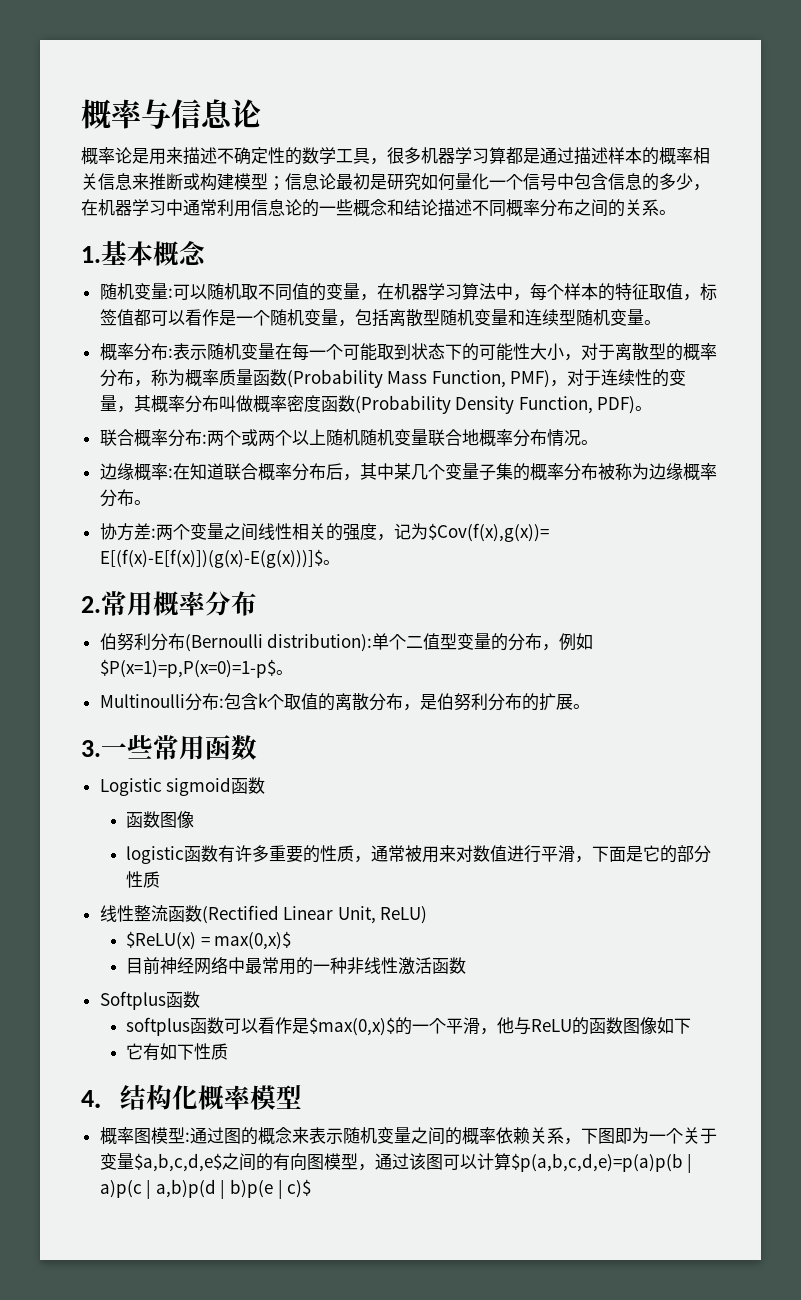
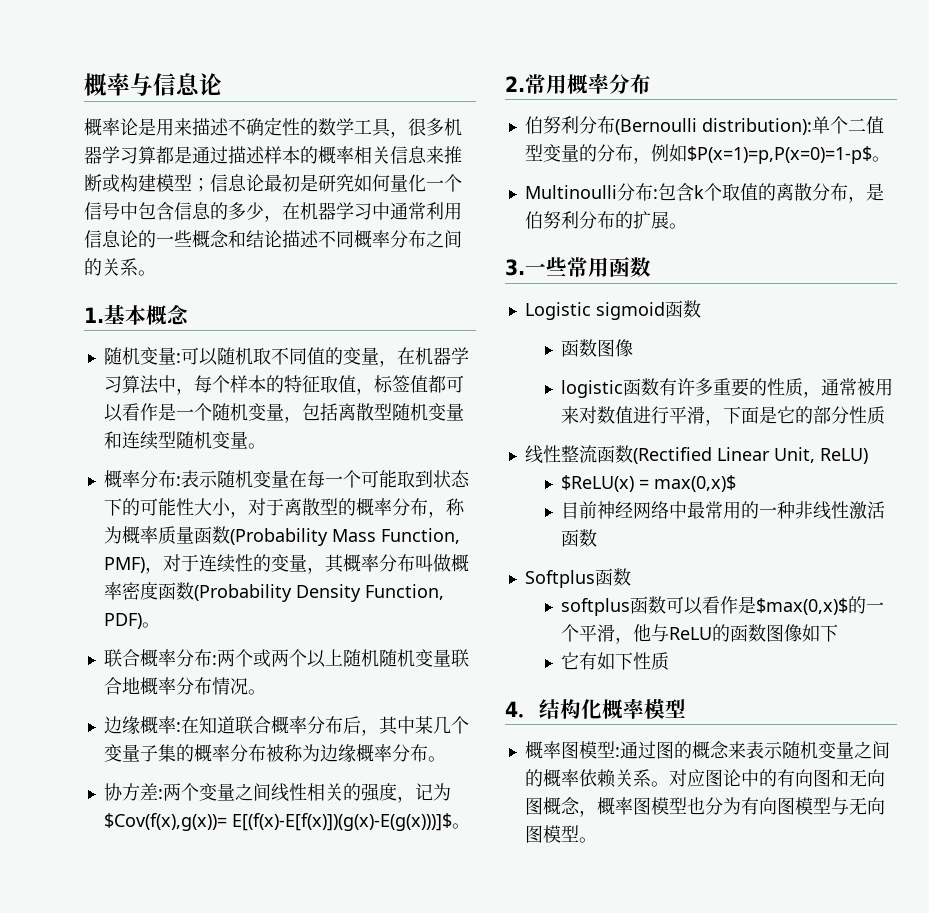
[563,1127,717,1145] [99,1153,693,1173] [99,1179,312,1199] ，下图即为一个关于变量$a,b,c,d,e$之间的有向图模型，通过该图可以计算$p(a,b,c,d,e)=p(a)p(b | a)p(c | a,b)p(d | b)p(e | c)$ -> [650,769,885,787] [524,797,885,817] [524,825,597,843] 。对应图论中的有向图和无向图概念，概率图模型也分为有向图模型与无向图模型。

